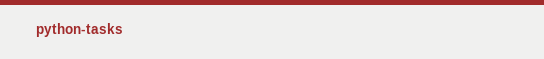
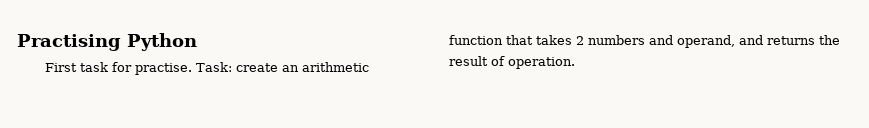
[36,23,123,37] python-tasks -> [17,33,197,51] [44,62,369,75] [449,35,840,48] [449,56,575,69] Practising Python // First task for practise. Task: create an arithmetic function that takes 2 numbers and operand, and returns the result of operation.

